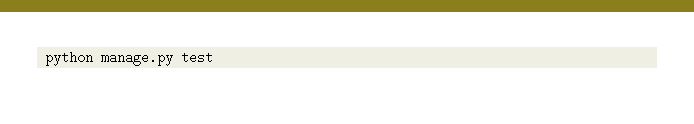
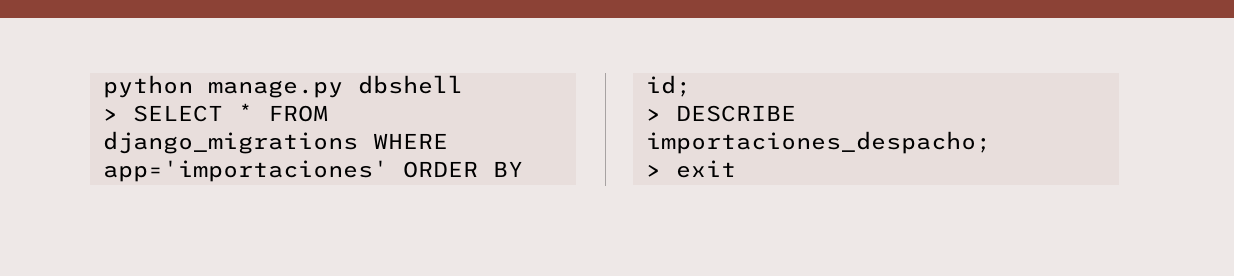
[181,51,214,64] test -> [358,75,464,94] [103,103,329,122] [103,131,449,154] [103,160,524,182] [646,75,692,97] [646,105,797,122] [646,131,992,154] [646,160,737,178] dbshell // > SELECT * FROM django_migrations WHERE app='importaciones' ORDER BY id; // > DESCRIBE importaciones_despacho; // > exit

